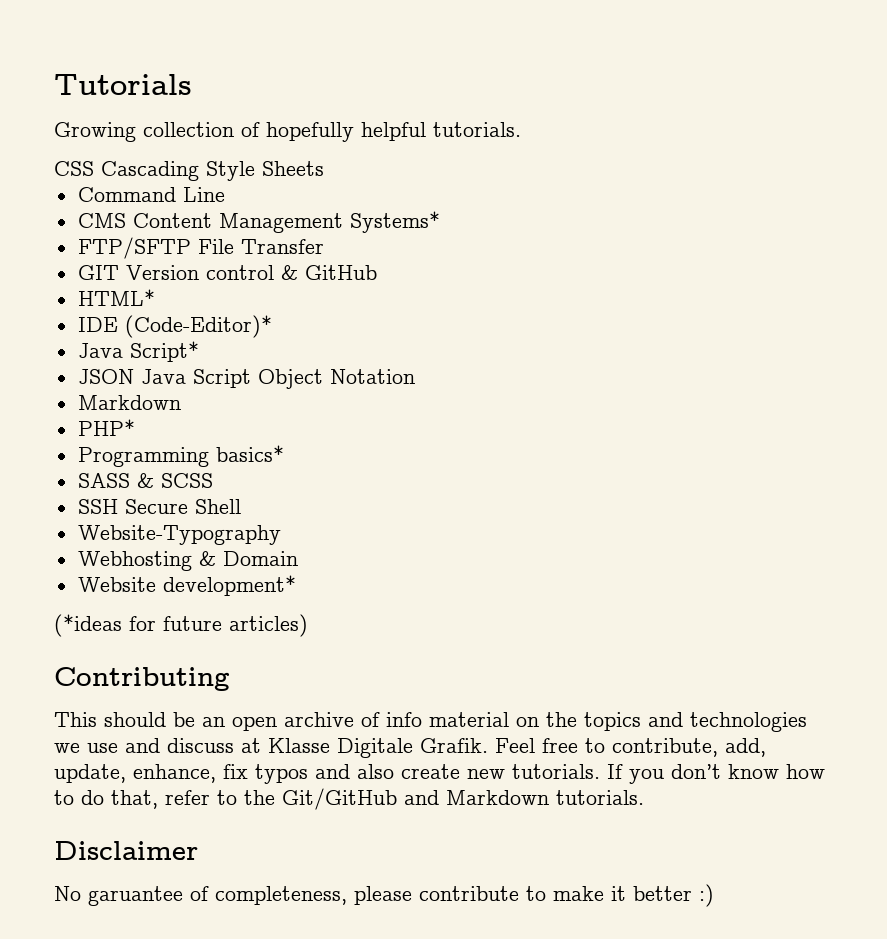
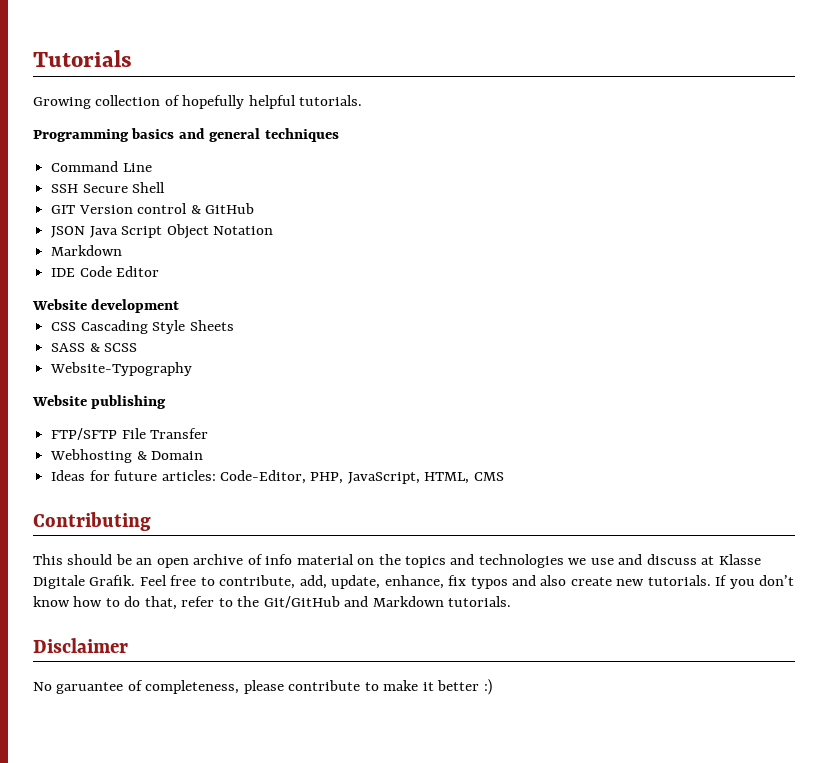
[54,161,324,181] [77,187,225,202] [77,211,440,233] [77,237,324,259] CSS Cascading Style Sheets // Command Line // CMS Content Management Systems* // FTP/SFTP File Transfer -> [33,128,339,142] [51,161,152,172] [51,182,166,193] Programming basics and general techniques // Command Line // SSH Secure Shell
[77,289,155,306] [77,315,272,338] [77,341,199,362] // HTML* // IDE (Code-Editor)* // Java Script* -> (254, 208) none
[77,419,135,436] [77,445,284,467] [77,473,213,488] [77,499,241,514] [77,525,281,545] [77,551,298,571] [77,575,296,596] [54,614,308,637] PHP* // Programming basics* // SASS & SCSS // SSH Secure Shell // Website-Typography // Webhosting & Domain // Website development* // (*ideas for future articles) -> [51,266,160,277] [32,299,180,313] [51,320,234,334] [51,343,138,352] [50,362,193,376] [32,395,167,409] [51,428,209,440] [50,449,204,463] [51,470,504,484] IDE Code Editor // Website development // CSS Cascading Style Sheets // SASS & SCSS // Website-Typography // Website publishing // FTP/SFTP File Transfer // Webhosting & Domain // Ideas for future articles: Code-Editor, PHP, JavaScript, HTML, CMS

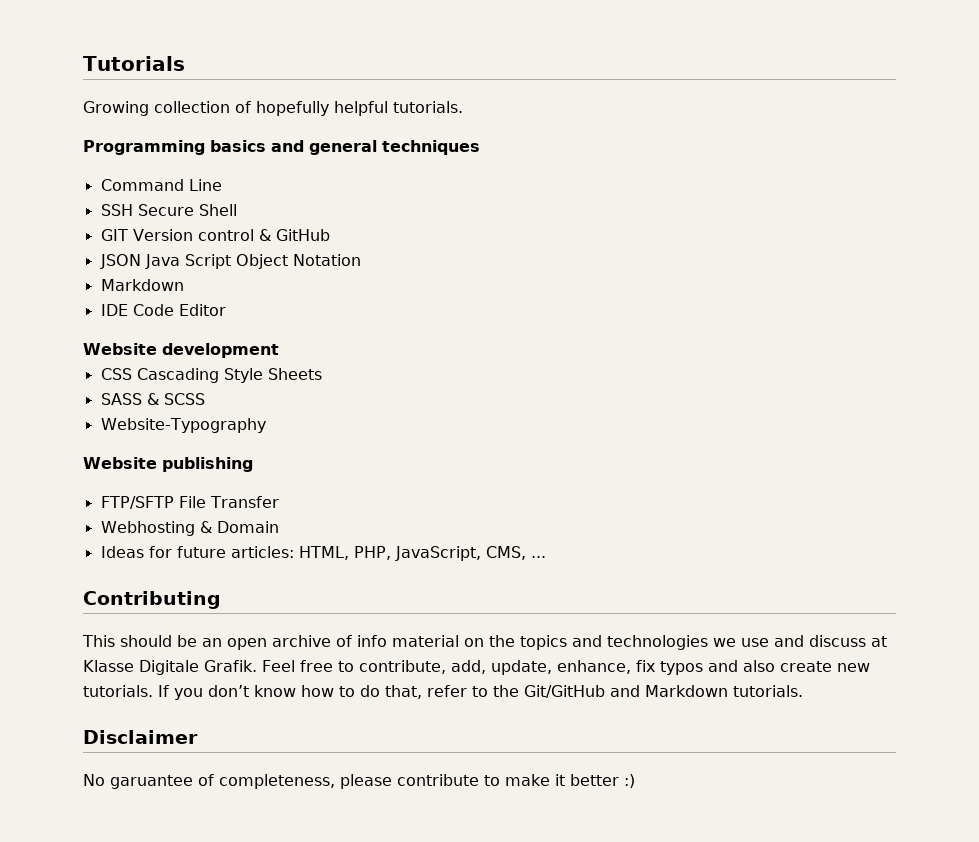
[219,470,306,484] Code-Editor, -> [298,546,349,560] HTML,
[424,472,504,484] HTML, CMS -> [485,546,546,560] CMS, ...

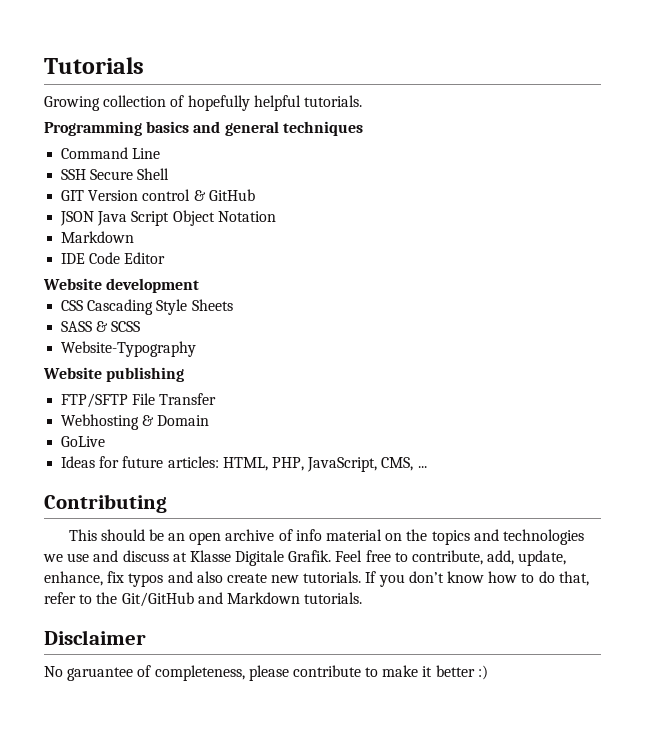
(279, 527) none -> [61,436,106,447] // GoLive

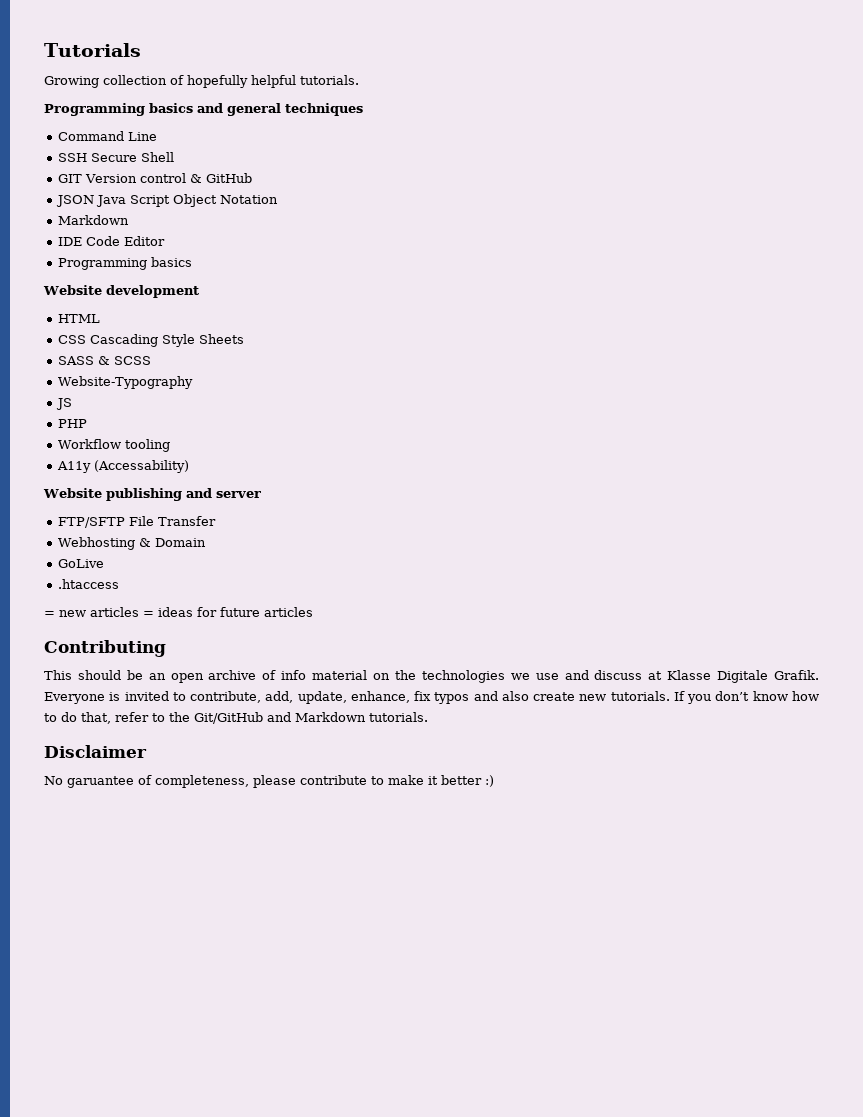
(166, 258) none -> [58,257,193,270] // Programming basics
(200, 285) none -> [58,314,101,323] // HTML
(197, 349) none -> [56,398,73,410] [58,419,88,428] [58,439,171,452] [57,460,190,473] // JS // PHP // Workflow tooling // A11y (Accessability)
(185, 374) none -> [185,488,261,498] and server
[61,456,427,472] Ideas for future articles: HTML, PHP, JavaScript, CMS, ... -> [58,579,120,589] [44,607,313,617] .htaccess // = new articles = ideas for future articles
[431,529,499,545] topics and -> (416, 675) none
[335,550,391,562] Feel free -> [44,691,169,704] Everyone is invited

